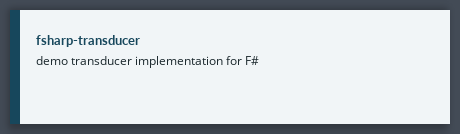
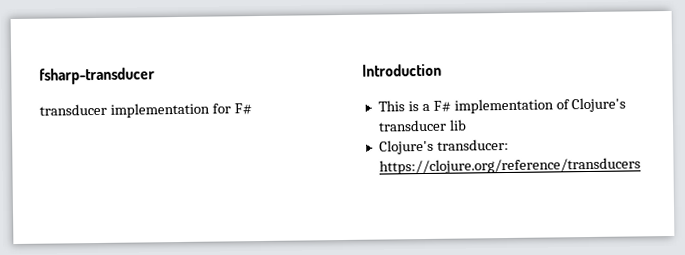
[36,56,68,65] demo -> (155, 76) none
(260, 60) none -> [362,63,442,77] [377,97,627,114] [377,119,467,132] [378,138,509,155] [378,157,641,175] // Introduction // This is a F# implementation of Clojure's transducer lib // Clojure's transducer: https://clojure.org/reference/transducers

